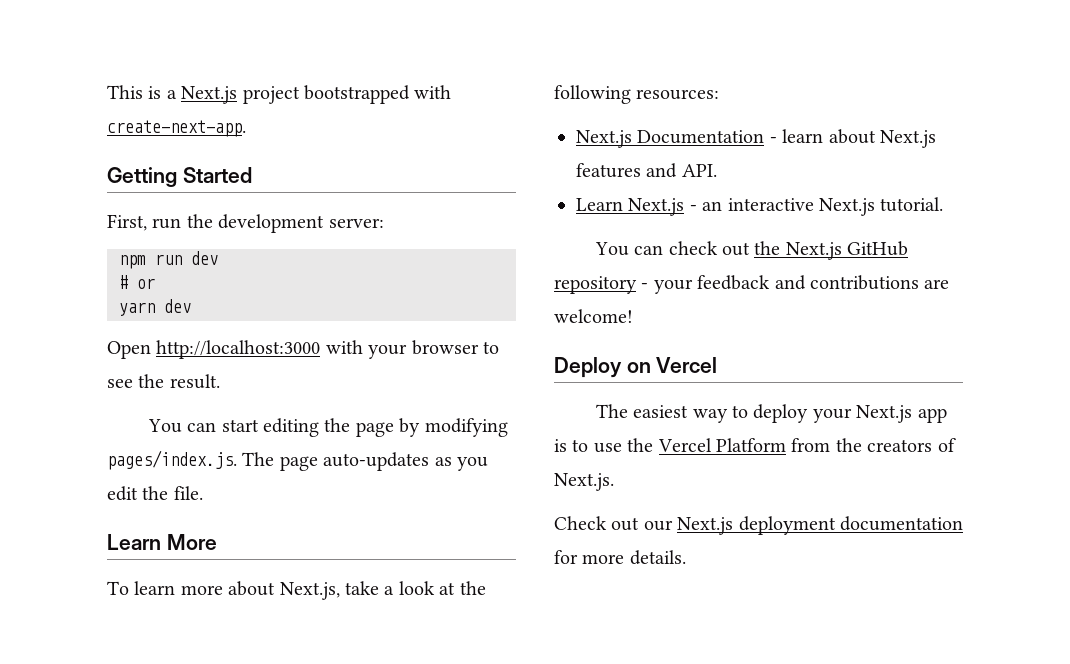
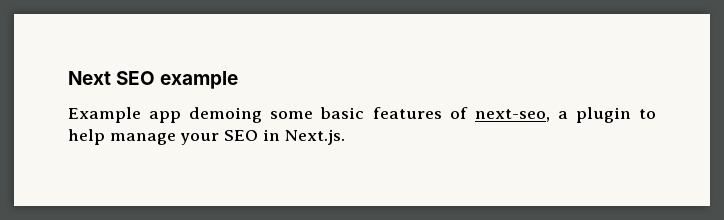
[107,85,452,104] [107,120,246,137] [107,167,252,187] [107,214,384,233] [119,251,218,269] [119,275,155,289] [119,299,191,316] [107,340,499,359] [107,374,220,389] [147,418,508,437] [107,450,488,471] [107,486,203,501] [107,534,217,550] [107,581,486,600] [554,85,720,104] [576,129,936,148] [576,163,717,178] [576,197,944,216] [594,241,909,260] [554,275,950,294] [554,309,633,323] [554,357,718,378] [595,404,947,423] [554,438,956,453] [554,473,614,491] [554,516,963,535] [554,550,686,565] This is a Next.js project bootstrapped with create-next-app. // Getting Started // First, run the development server: // npm run dev // # or // yarn dev // Open http://localhost:3000 with your browser to see the result. // You can start editing the page by modifying pages/index.js. The page auto-updates as you edit the file. // Learn More // To learn more about Next.js, take a look at the following resources: // Next.js Documentation - learn about Next.js features and API. // Learn Next.js - an interactive Next.js tutorial. // You can check out the Next.js GitHub repository - your feedback and contributions are welcome! // Deploy on Vercel // The easiest way to deploy your Next.js app is to use the Vercel Platform from the creators of Next.js. // Check out our Next.js deployment documentation for more details. -> [68,71,239,89] [68,107,657,123] [68,129,345,145] Next SEO example // Example app demoing some basic features of next-seo, a plugin to help manage your SEO in Next.js.

